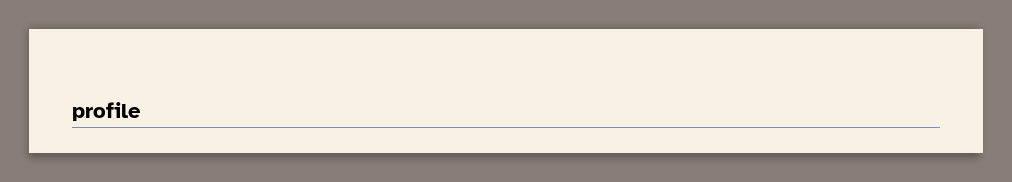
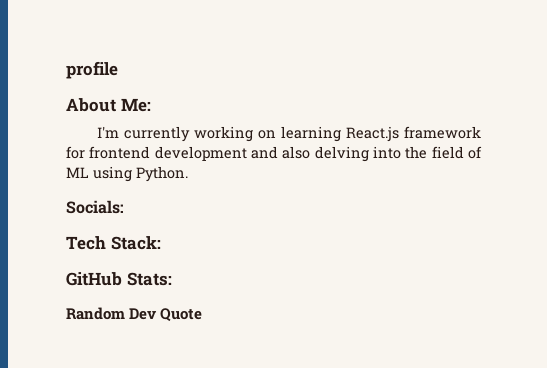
(141, 111) none -> [66,98,151,112] [96,126,481,142] [66,146,482,162] [66,166,188,182] [66,200,124,214] [66,236,161,250] [66,272,172,286] [66,307,203,322] // About Me: // I'm currently working on learning React.js framework for frontend development and also delving into the field of ML using Python. // Socials: // Tech Stack: // GitHub Stats: // Random Dev Quote

